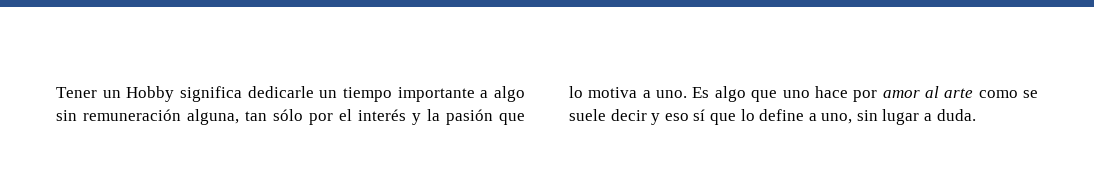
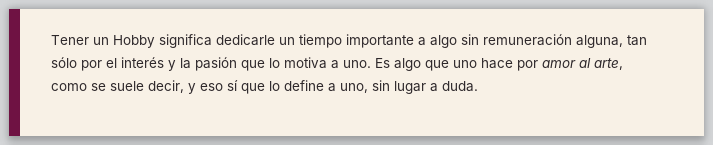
[944,88,974,98] arte -> [594,58,623,70] arte,
[610,109,647,121] decir -> [148,80,184,93] decir,

